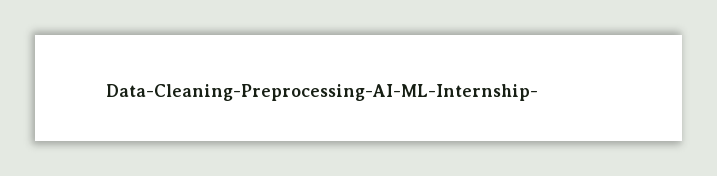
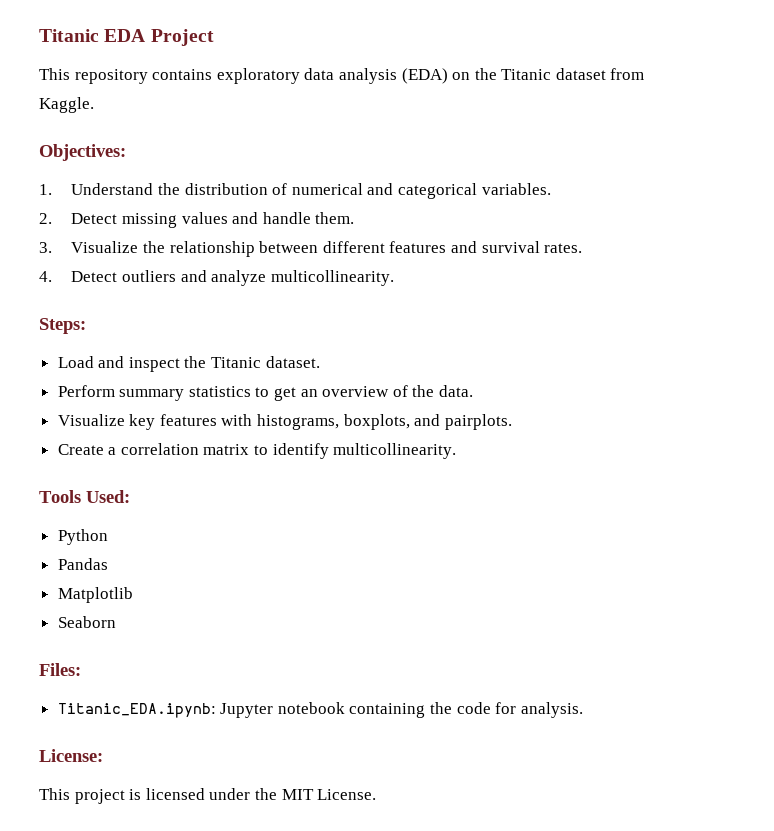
[106,84,538,101] Data-Cleaning-Preprocessing-AI-ML-Internship- -> [39,29,214,46] [39,68,645,84] [39,97,94,113] [39,144,126,161] [39,183,551,199] [39,212,355,228] [39,241,583,257] [39,270,394,286] [39,318,86,334] [57,356,320,372] [57,385,474,401] [57,414,512,430] [57,443,457,459] [39,490,130,503] [57,529,108,545] [57,558,108,570] [57,587,133,603] [57,616,116,628] [39,663,81,676] [57,702,583,718] [39,749,103,762] [39,788,377,804] Titanic EDA Project // This repository contains exploratory data analysis (EDA) on the Titanic dataset from Kaggle. // Objectives: // 1. Understand the distribution of numerical and categorical variables. // 2. Detect missing values and handle them. // 3. Visualize the relationship between different features and survival rates. // 4. Detect outliers and analyze multicollinearity. // Steps: // Load and inspect the Titanic dataset. // Perform summary statistics to get an overview of the data. // Visualize key features with histograms, boxplots, and pairplots. // Create a correlation matrix to identify multicollinearity. // Tools Used: // Python // Pandas // Matplotlib // Seaborn // Files: // Titanic_EDA.ipynb: Jupyter notebook containing the code for analysis. // License: // This project is licensed under the MIT License.

